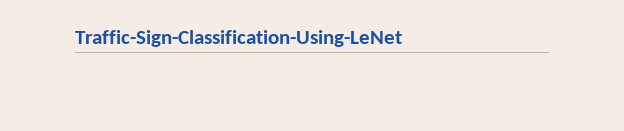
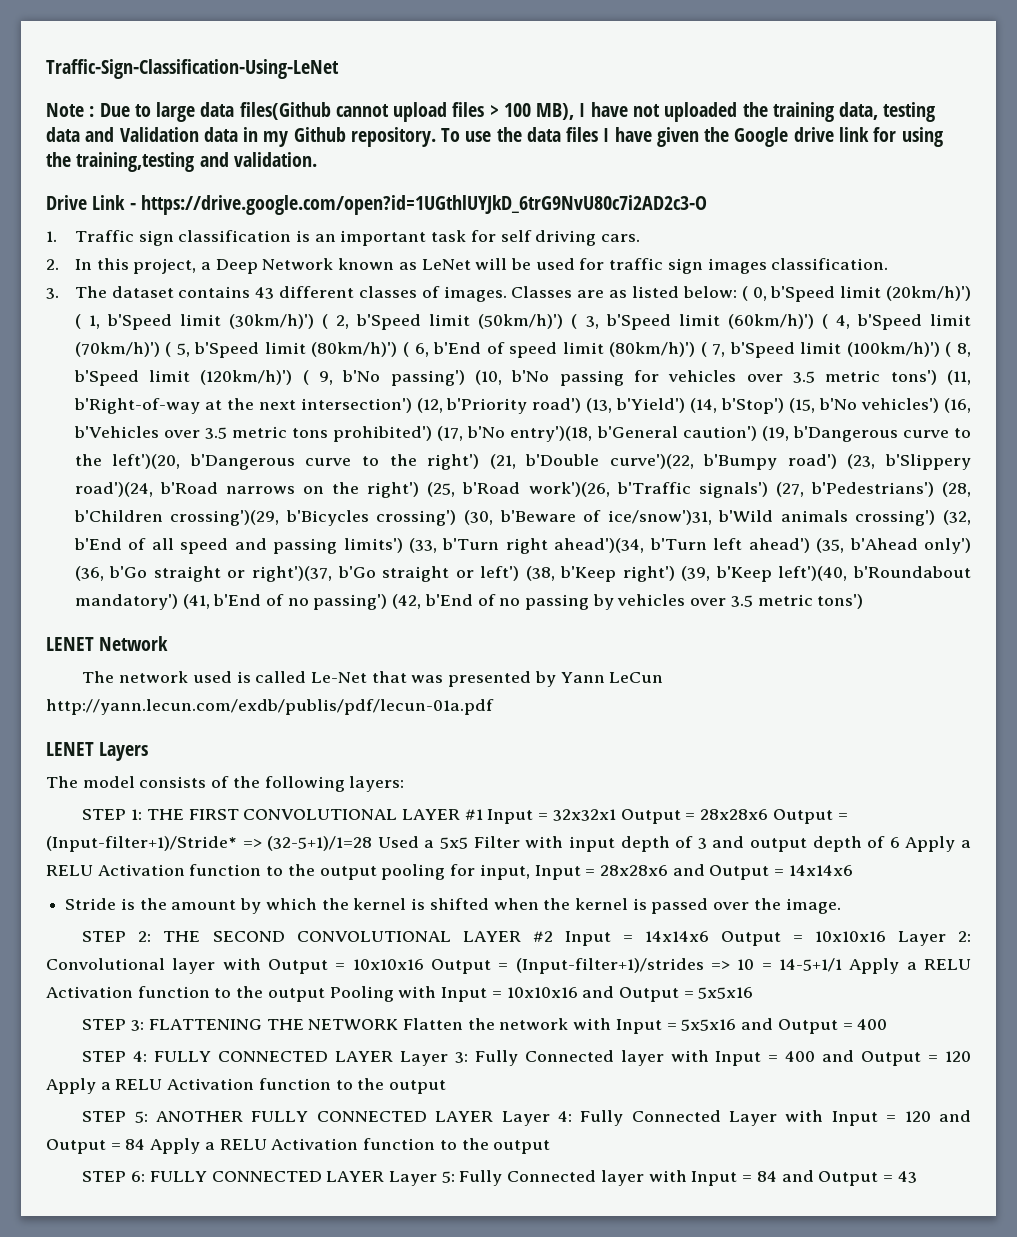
(402, 38) none -> [46,102,936,122] [46,127,943,147] [46,152,317,172] [46,195,707,215] [46,230,641,246] [46,258,889,274] [46,286,971,302] [74,314,971,330] [74,342,971,358] [73,370,972,386] [73,398,972,414] [73,426,972,442] [74,454,972,470] [74,482,972,498] [73,510,972,526] [73,538,972,554] [74,566,972,582] [74,594,864,610] [46,636,169,651] [82,671,664,687] [46,699,494,715] [46,742,149,761] [46,776,405,792] [82,809,848,824] [46,836,971,852] [46,864,853,880] [65,898,841,914] [82,931,972,946] [46,958,972,974] [46,986,754,1002] [82,1018,888,1034] [82,1050,972,1066] [46,1078,447,1094] [82,1110,972,1126] [46,1138,551,1154] [82,1170,917,1186] // Note : Due to large data files(Github cannot upload files > 100 MB), I have not uploaded the training data, testing data and Validation data in my Github repository. To use the data files I have given the Google drive link for using the training,testing and validation. // Drive Link - https://drive.google.com/open?id=1UGthlUYJkD_6trG9NvU80c7i2AD2c3-O // 1. Traffic sign classification is an important task for self driving cars. // 2. In this project, a Deep Network known as LeNet will be used for traffic sign images classification. // 3. The dataset contains 43 different classes of images. Classes are as listed below: ( 0, b'Speed limit (20km/h)') ( 1, b'Speed limit (30km/h)') ( 2, b'Speed limit (50km/h)') ( 3, b'Speed limit (60km/h)') ( 4, b'Speed limit (70km/h)') ( 5, b'Speed limit (80km/h)') ( 6, b'End of speed limit (80km/h)') ( 7, b'Speed limit (100km/h)') ( 8, b'Speed limit (120km/h)') ( 9, b'No passing') (10, b'No passing for vehicles over 3.5 metric tons') (11, b'Right-of-way at the next intersection') (12, b'Priority road') (13, b'Yield') (14, b'Stop') (15, b'No vehicles') (16, b'Vehicles over 3.5 metric tons prohibited') (17, b'No entry')(18, b'General caution') (19, b'Dangerous curve to the left')(20, b'Dangerous curve to the right') (21, b'Double curve')(22, b'Bumpy road') (23, b'Slippery road')(24, b'Road narrows on the right') (25, b'Road work')(26, b'Traffic signals') (27, b'Pedestrians') (28, b'Children crossing')(29, b'Bicycles crossing') (30, b'Beware of ice/snow')31, b'Wild animals crossing') (32, b'End of all speed and passing limits') (33, b'Turn right ahead')(34, b'Turn left ahead') (35, b'Ahead only') (36, b'Go straight or right')(37, b'Go straight or left') (38, b'Keep right') (39, b'Keep left')(40, b'Roundabout mandatory') (41, b'End of no passing') (42, b'End of no passing by vehicles over 3.5 metric tons') // LENET Network // The network used is called Le-Net that was presented by Yann LeCun http://yann.lecun.com/exdb/publis/pdf/lecun-01a.pdf // LENET Layers // The model consists of the following layers: // STEP 1: THE FIRST CONVOLUTIONAL LAYER #1 Input = 32x32x1 Output = 28x28x6 Output = (Input-filter+1)/Stride* => (32-5+1)/1=28 Used a 5x5 Filter with input depth of 3 and output depth of 6 Apply a RELU Activation function to the output pooling for input, Input = 28x28x6 and Output = 14x14x6 // Stride is the amount by which the kernel is shifted when the kernel is passed over the image. // STEP 2: THE SECOND CONVOLUTIONAL LAYER #2 Input = 14x14x6 Output = 10x10x16 Layer 2: Convolutional layer with Output = 10x10x16 Output = (Input-filter+1)/strides => 10 = 14-5+1/1 Apply a RELU Activation function to the output Pooling with Input = 10x10x16 and Output = 5x5x16 // STEP 3: FLATTENING THE NETWORK Flatten the network with Input = 5x5x16 and Output = 400 // STEP 4: FULLY CONNECTED LAYER Layer 3: Fully Connected layer with Input = 400 and Output = 120 Apply a RELU Activation function to the output // STEP 5: ANOTHER FULLY CONNECTED LAYER Layer 4: Fully Connected Layer with Input = 120 and Output = 84 Apply a RELU Activation function to the output // STEP 6: FULLY CONNECTED LAYER Layer 5: Fully Connected layer with Input = 84 and Output = 43

